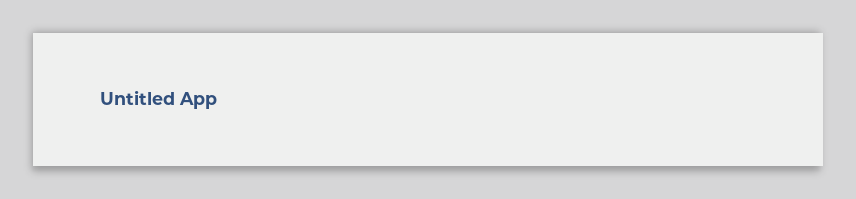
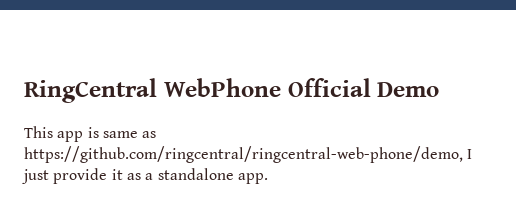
[100,90,217,109] Untitled App -> [24,78,440,103] [24,126,157,142] [24,146,473,163] [22,168,268,184] RingCentral WebPhone Official Demo // This app is same as https://github.com/ringcentral/ringcentral-web-phone/demo, I just provide it as a standalone app.

